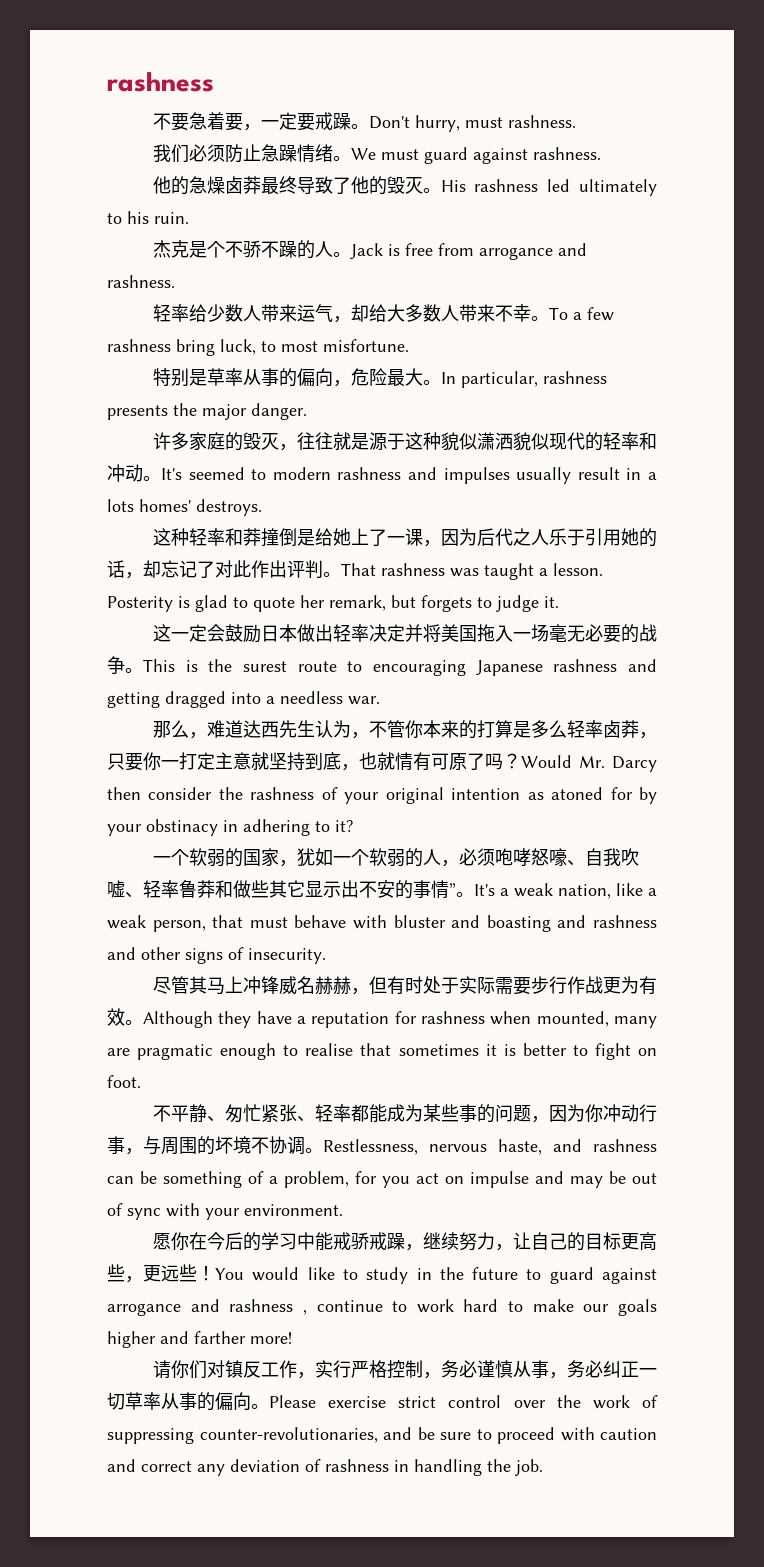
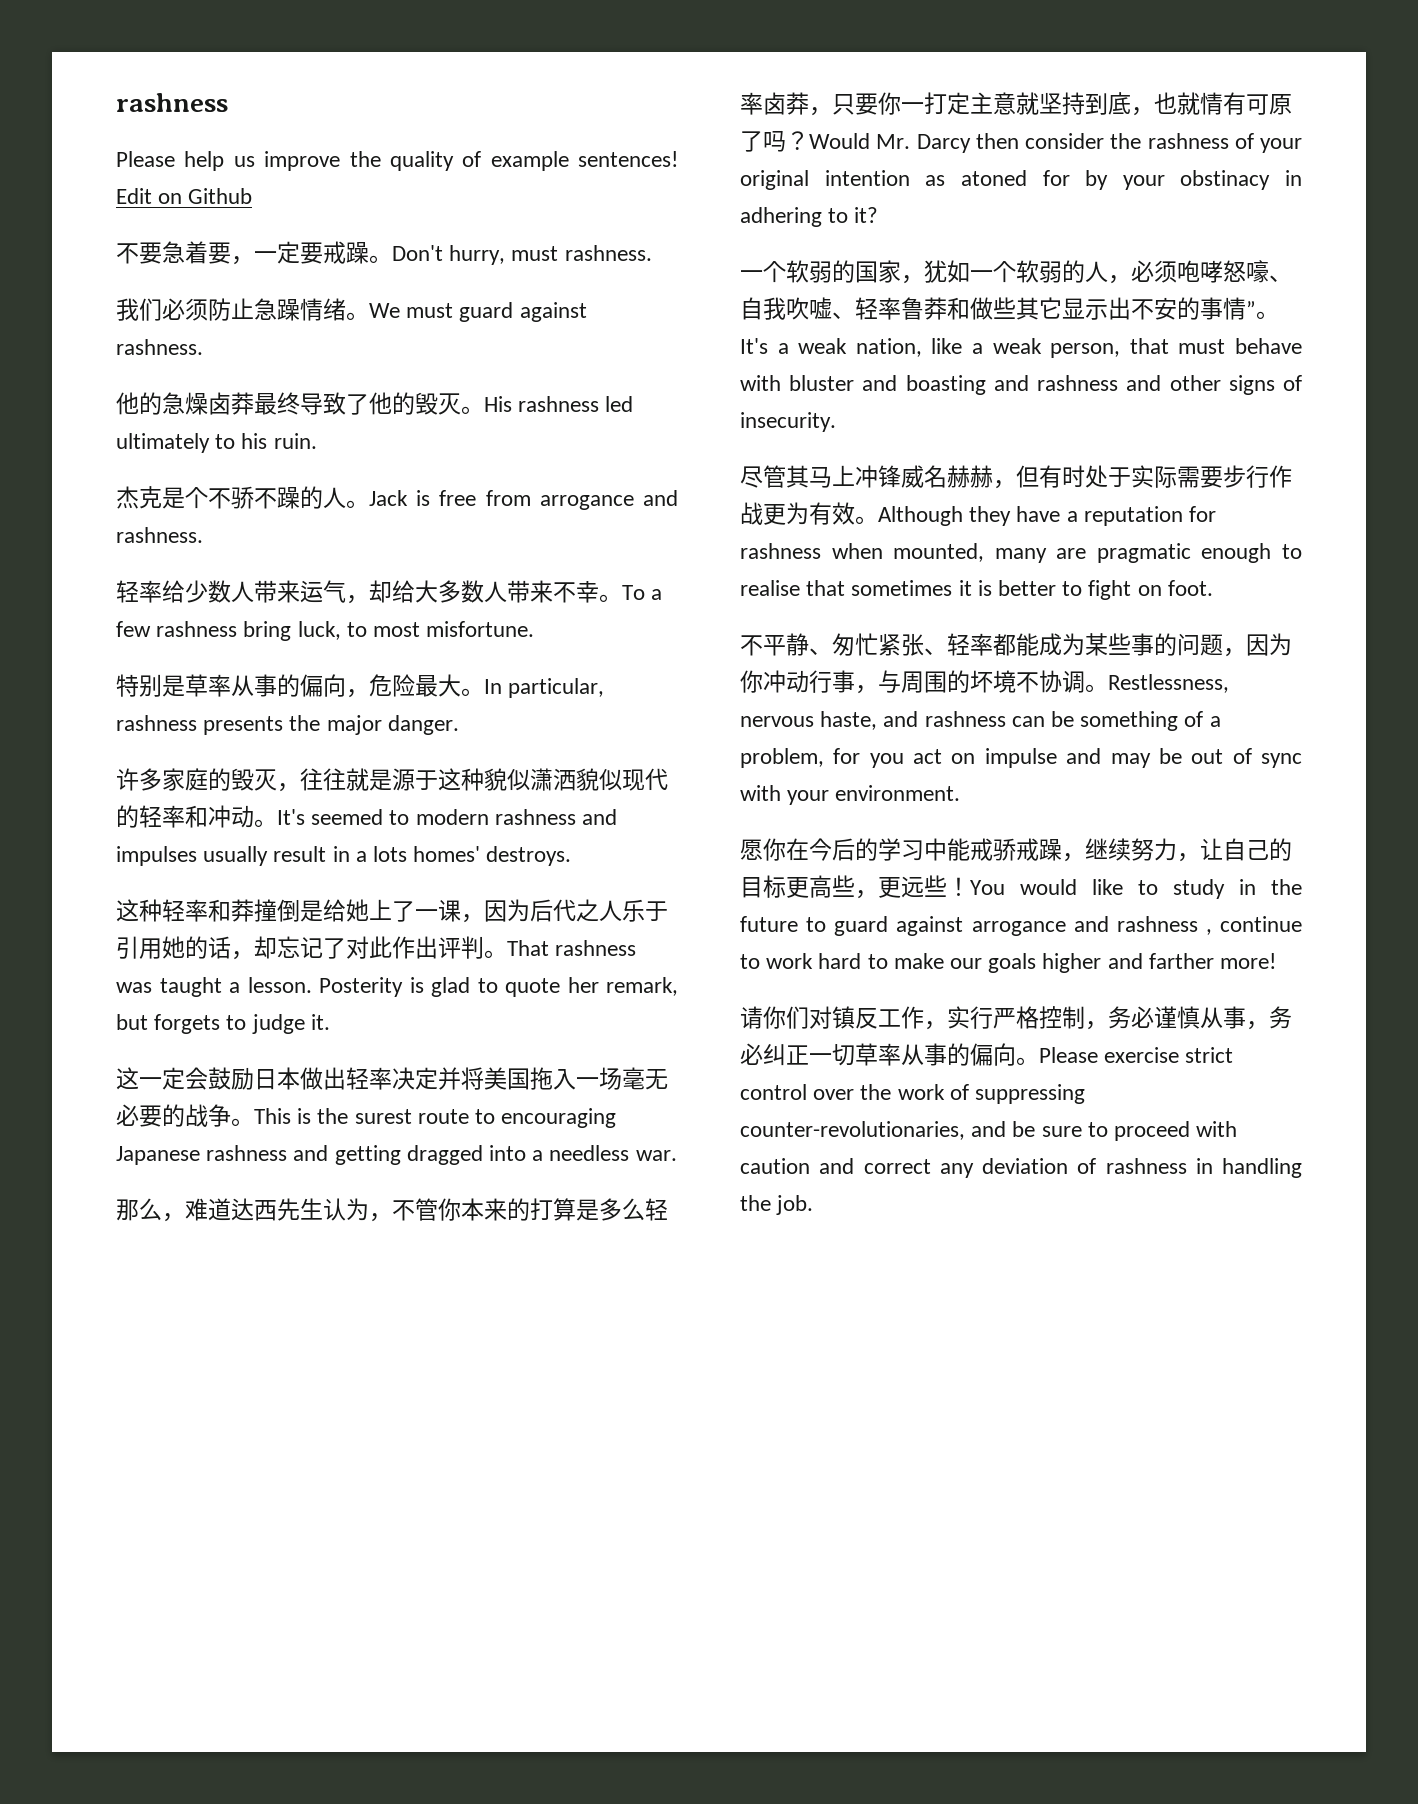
[107,72,214,92] rashness -> [116,93,228,112] [116,151,678,171] [116,188,253,204] rashness // Please help us improve the quality of example sentences! Edit on Github

